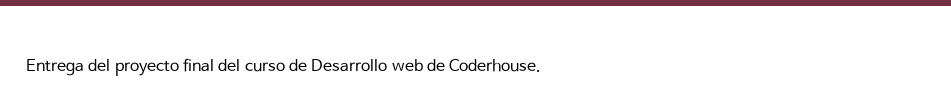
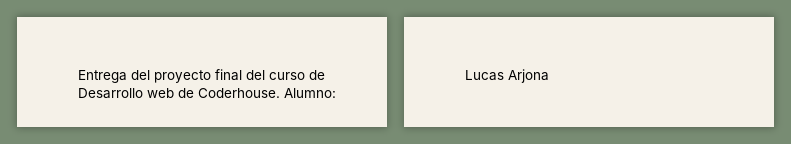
(542, 65) none -> [284,88,336,98] [465,69,549,83] Alumno: Lucas Arjona

